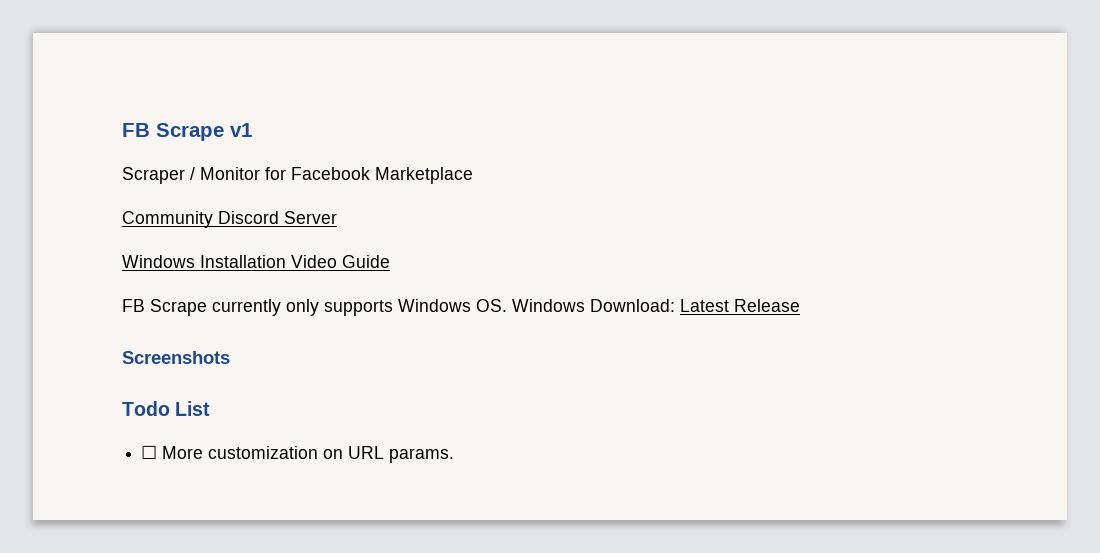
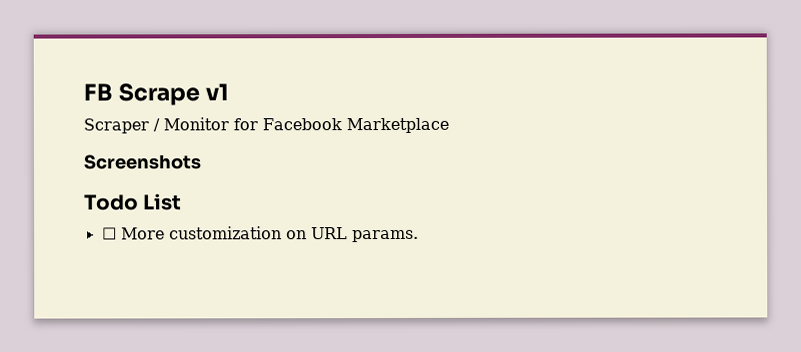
[122,211,337,228] [122,255,390,268] [122,299,800,316] // Community Discord Server // Windows Installation Video Guide // FB Scrape currently only supports Windows OS. Windows Download: Latest Release -> (449, 125) none

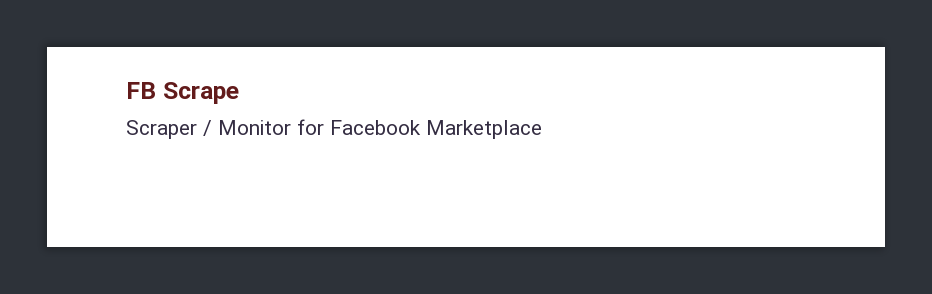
[205,83,230,101] v1 -> (239, 93) none
[83,154,201,170] [84,193,183,211] [101,226,419,243] // Screenshots // Todo List // ☐ More customization on URL params. -> (542, 129) none

